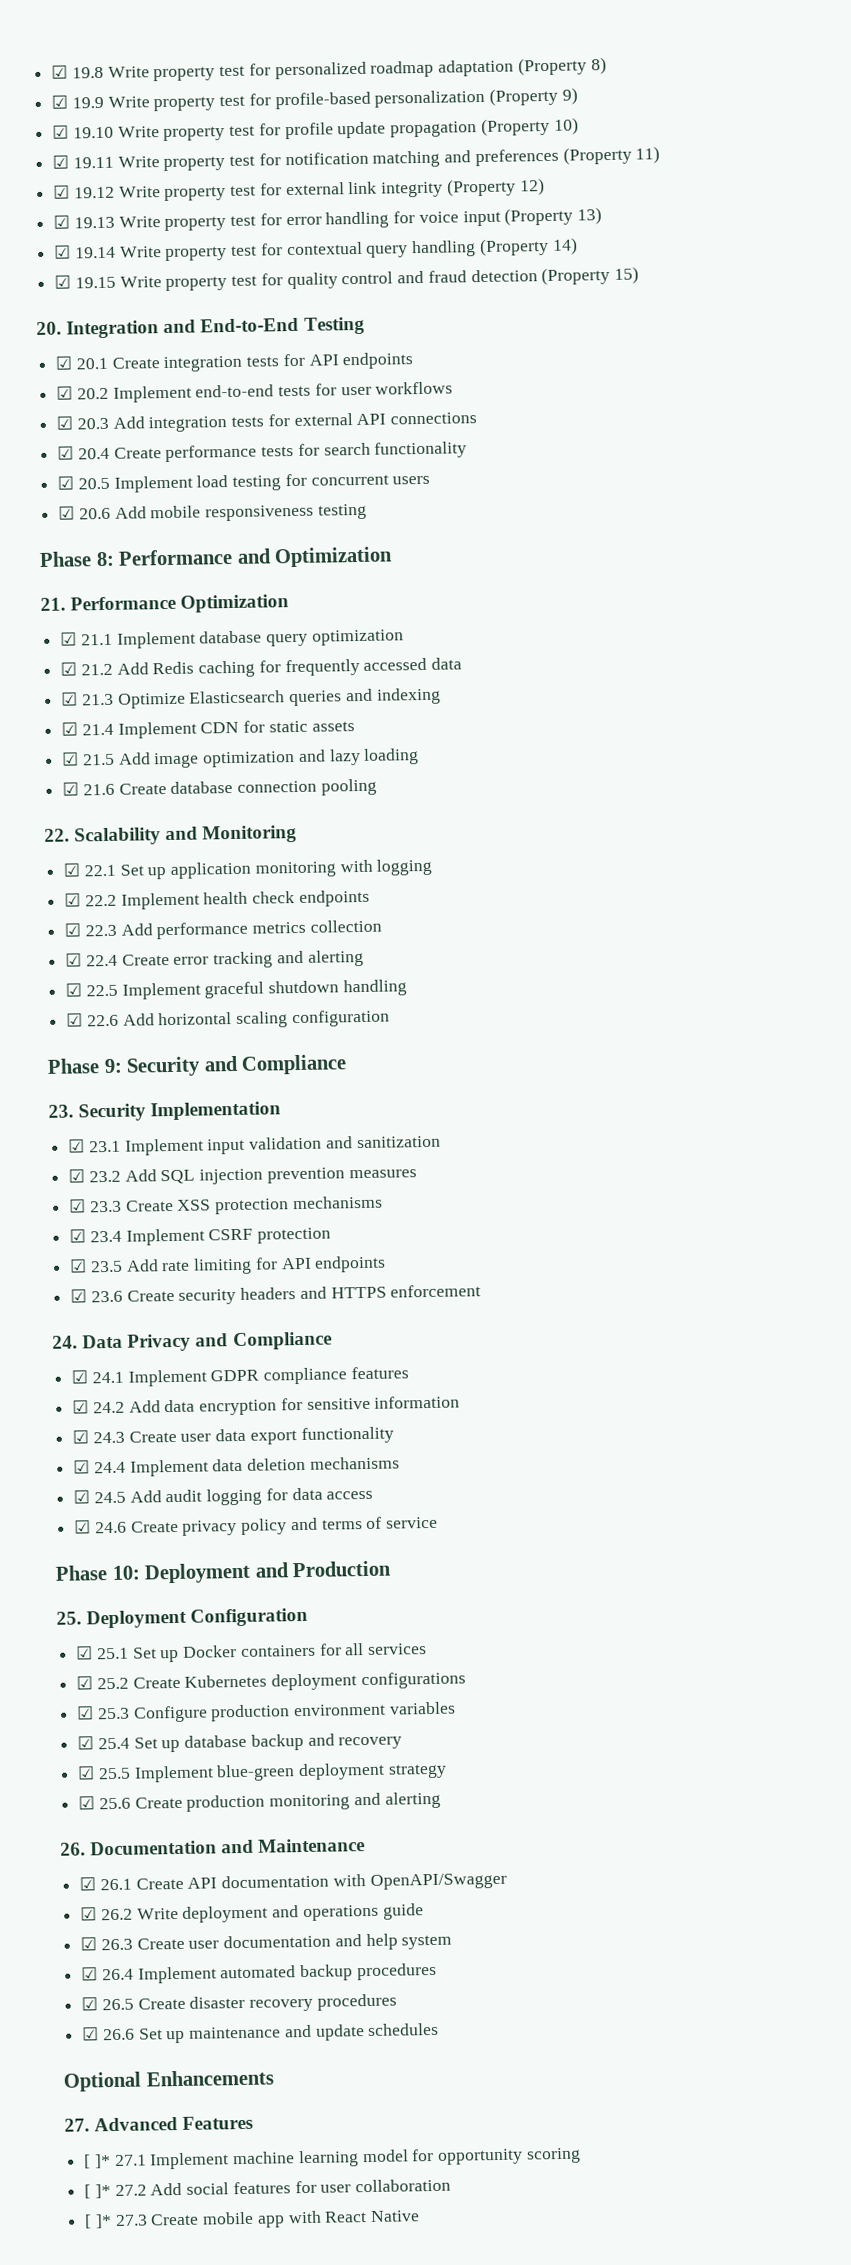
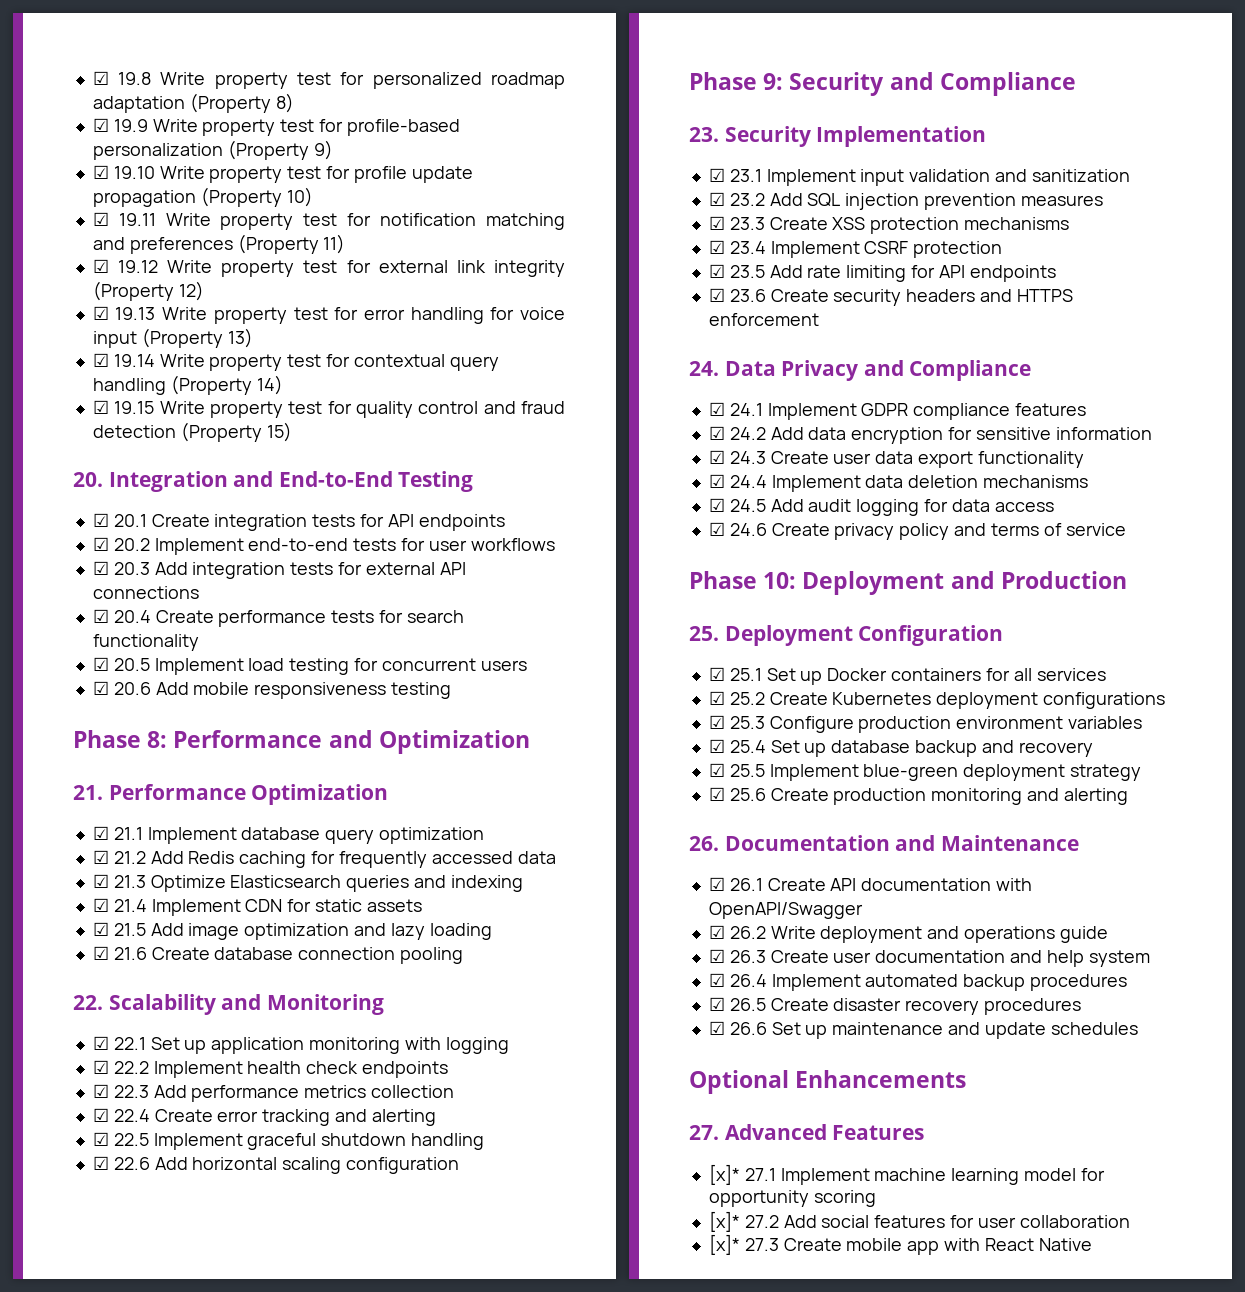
[84,2154,111,2169] [ ]* -> [708,1164,740,1185] [x]*
[84,2184,111,2199] [ ]* -> [708,1211,740,1232] [x]*
[84,2214,112,2229] [ ]* -> [708,1234,740,1255] [x]*

